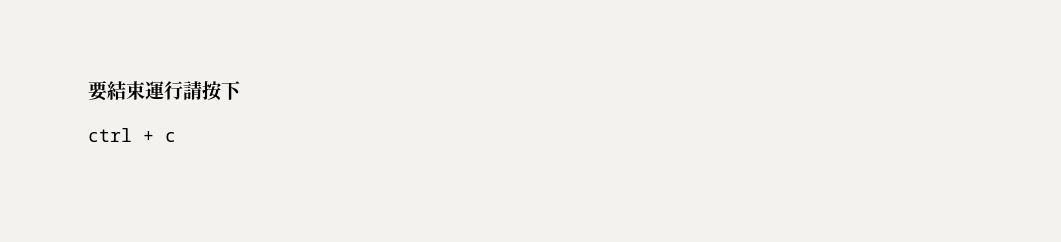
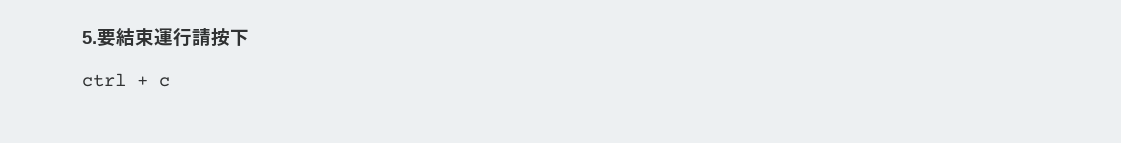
(88, 91) none -> [82,31,97,44] 5.

